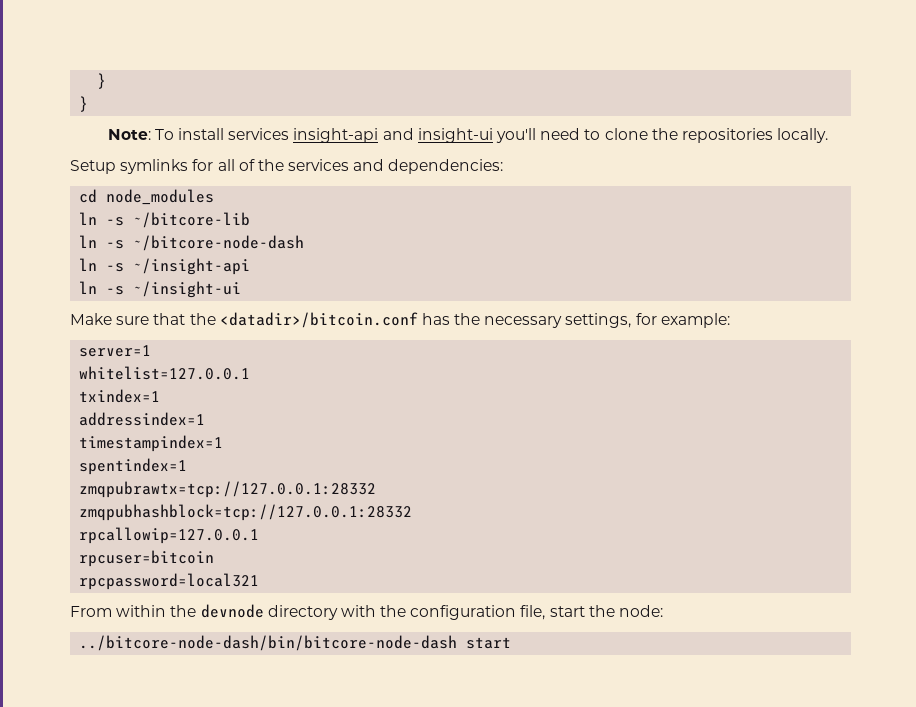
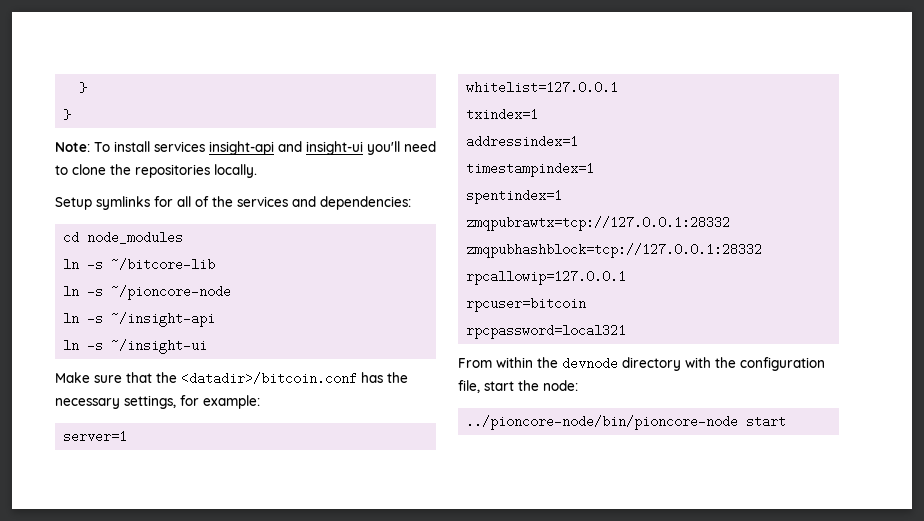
[133,235,305,251] ~/bitcore-node-dash -> [111,285,232,300] ~/pioncore-node
[79,635,458,651] ../bitcore-node-dash/bin/bitcore-node-dash -> [466,415,739,430] ../pioncore-node/bin/pioncore-node

